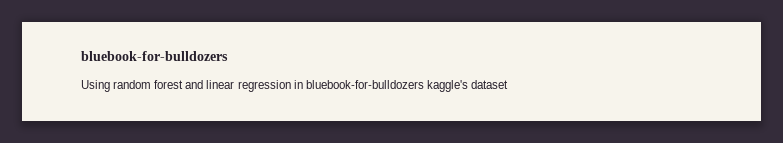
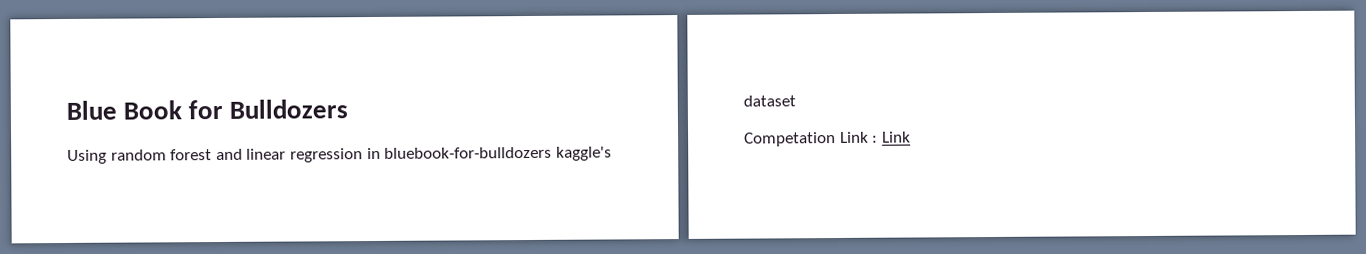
[81,51,228,61] bluebook-for-bulldozers -> [66,99,349,120] Blue Book for Bulldozers
(508, 84) none -> [744,131,911,147] // Competation Link : Link

